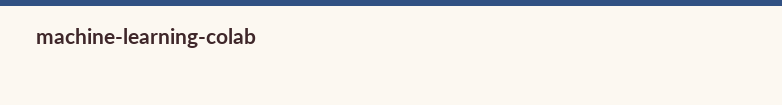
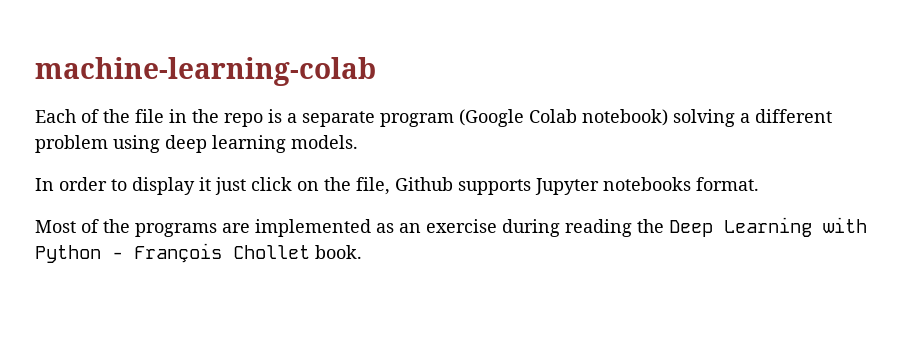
(256, 38) none -> [35,109,832,127] [35,135,358,153] [35,177,759,195] [35,217,867,237] [35,243,362,263] // Each of the file in the repo is a separate program (Google Colab notebook) solving a different problem using deep learning models. // In order to display it just click on the file, Github supports Jupyter notebooks format. // Most of the programs are implemented as an exercise during reading the Deep Learning with Python - François Chollet book.

